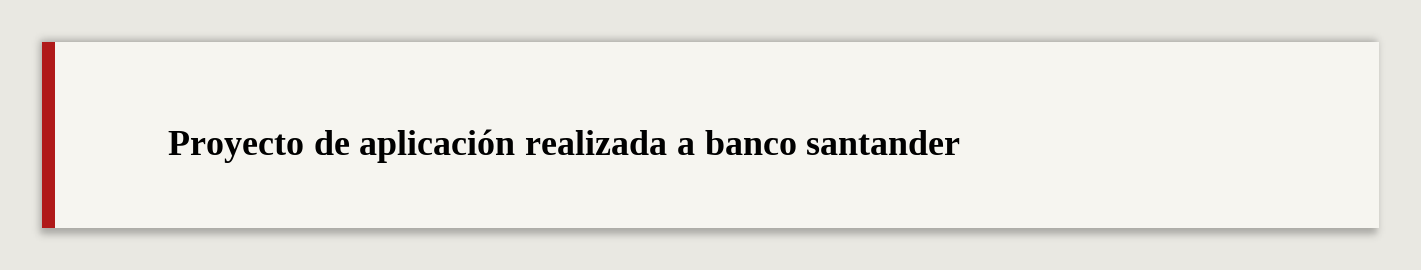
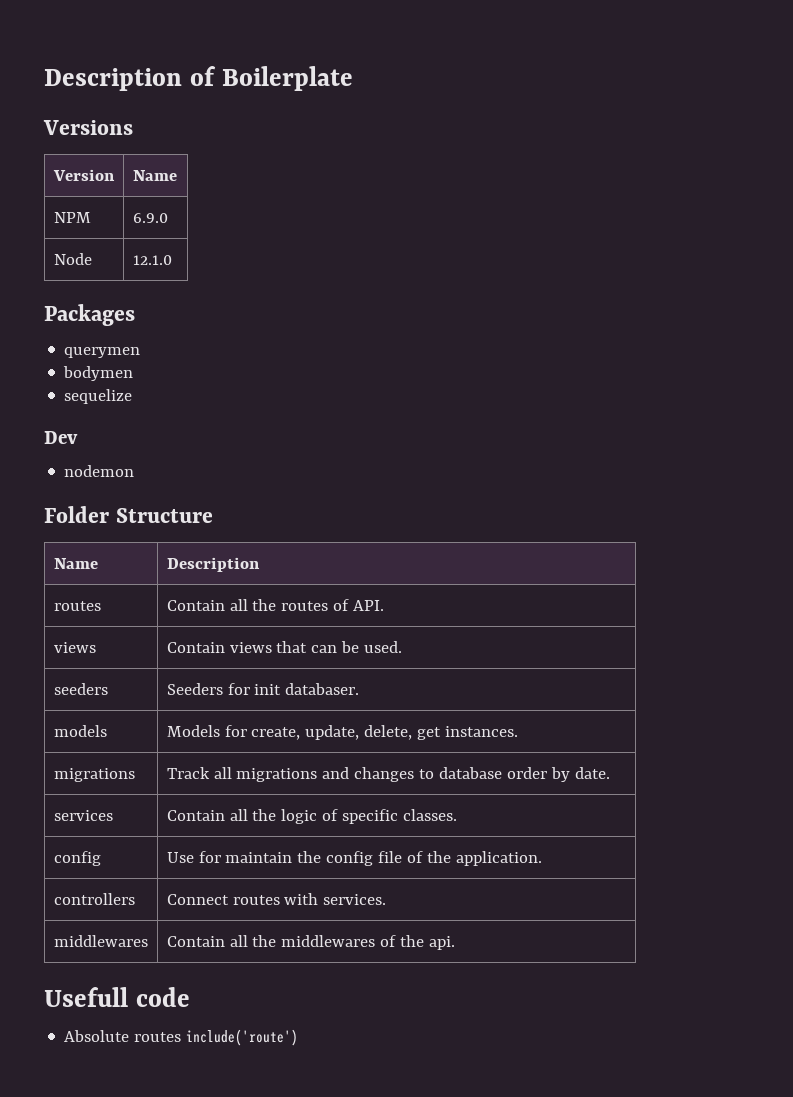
[168,129,961,163] Proyecto de aplicación realizada a banco santander -> [44,66,353,91] [43,120,133,135] [52,169,115,181] [132,170,177,181] [53,212,91,223] [132,213,168,223] [53,253,92,265] [132,255,172,265] [44,304,135,326] [64,347,141,358] [63,366,134,381] [64,389,133,404] [44,431,78,444] [64,465,135,477] [44,506,213,523] [53,558,98,569] [166,557,260,572] [53,601,101,611] [166,599,385,611] [53,642,96,653] [166,641,403,653] [53,683,108,695] [166,683,360,695] [53,725,107,737] [166,725,519,740] [53,768,135,782] [166,767,611,782] [53,810,113,821] [166,809,458,824] [53,851,101,866] [166,851,543,866] [53,893,135,905] [166,893,387,905] [53,935,148,947] [166,935,456,950] [44,987,190,1007] [64,1029,299,1046] Description of Boilerplate // Versions // Version | Name // NPM | 6.9.0 // Node | 12.1.0 // Packages // querymen // bodymen // sequelize // Dev // nodemon // Folder Structure // Name | Description // routes | Contain all the routes of API. // views | Contain views that can be used. // seeders | Seeders for init databaser. // models | Models for create, update, delete, get instances. // migrations | Track all migrations and changes to database order by date. // services | Contain all the logic of specific classes. // config | Use for maintain the config file of the application. // controllers | Connect routes with services. // middlewares | Contain all the middlewares of the api. // Usefull code // Absolute routes include('route')

